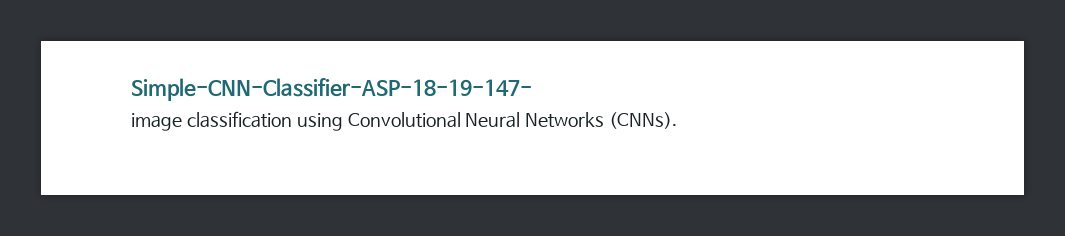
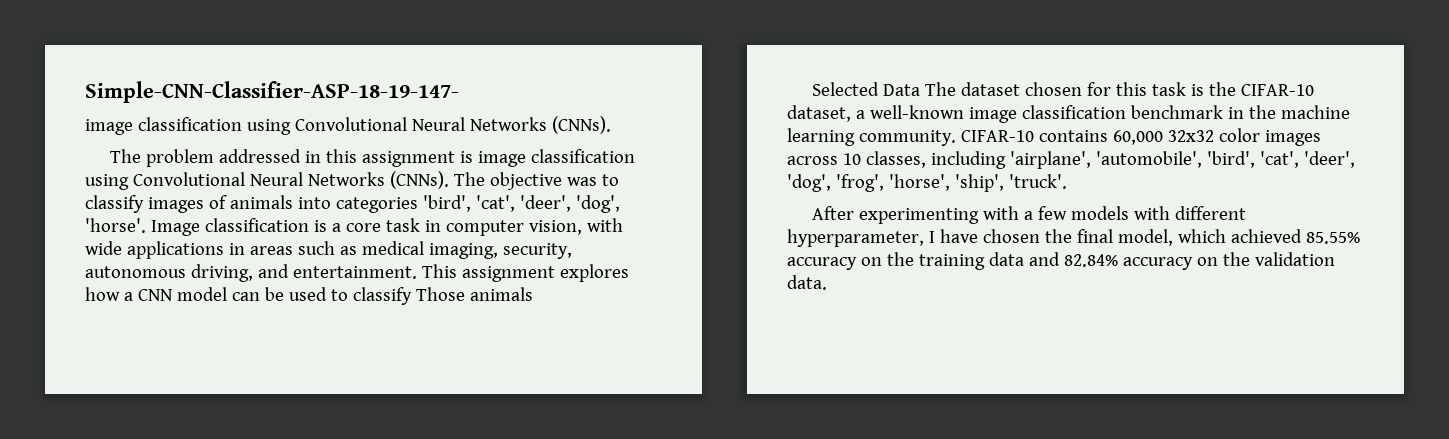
(678, 120) none -> [110,149,636,167] [85,171,619,190] [85,195,620,213] [85,218,623,236] [85,241,572,259] [85,264,629,282] [85,287,533,305] [812,82,1315,96] [787,105,1350,123] [787,128,1321,146] [787,151,1355,169] [787,174,1067,192] [812,206,1247,224] [787,229,1360,247] [787,252,1335,270] [787,275,827,290] // The problem addressed in this assignment is image classification using Convolutional Neural Networks (CNNs). The objective was to classify images of animals into categories 'bird', 'cat', 'deer', 'dog', 'horse'. Image classification is a core task in computer vision, with wide applications in areas such as medical imaging, security, autonomous driving, and entertainment. This assignment explores how a CNN model can be used to classify Those animals // Selected Data The dataset chosen for this task is the CIFAR-10 dataset, a well-known image classification benchmark in the machine learning community. CIFAR-10 contains 60,000 32x32 color images across 10 classes, including 'airplane', 'automobile', 'bird', 'cat', 'deer', 'dog', 'frog', 'horse', 'ship', 'truck'. // After experimenting with a few models with different hyperparameter, I have chosen the final model, which achieved 85.55% accuracy on the training data and 82.84% accuracy on the validation data.

